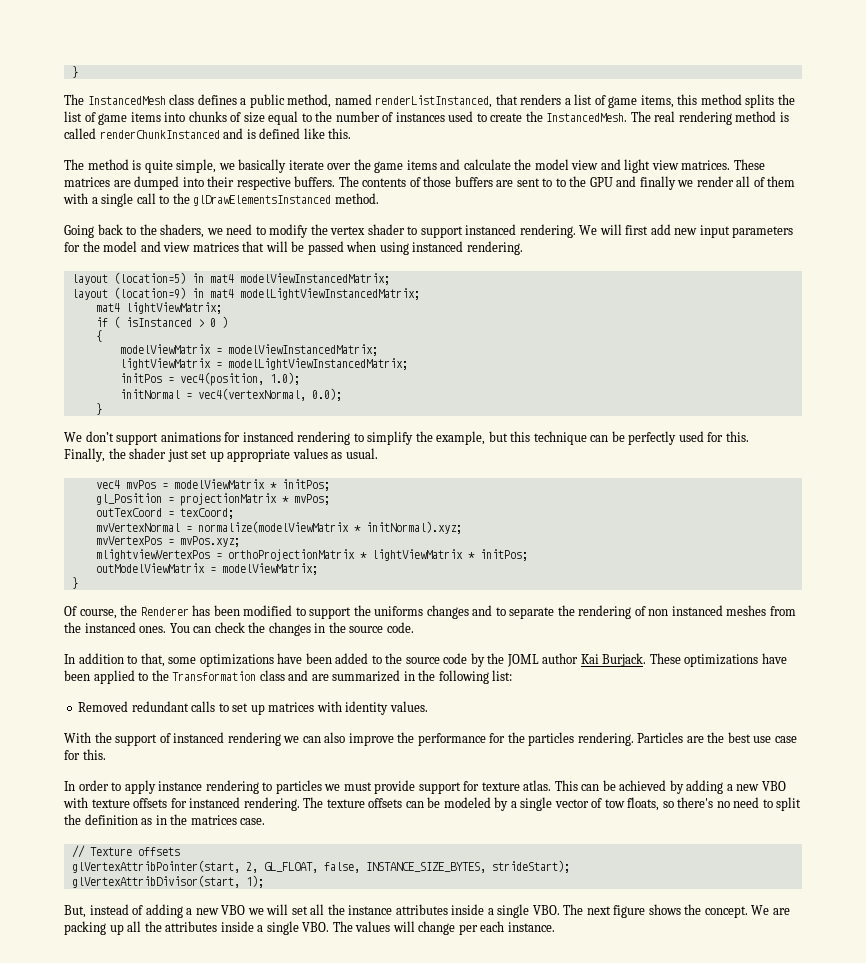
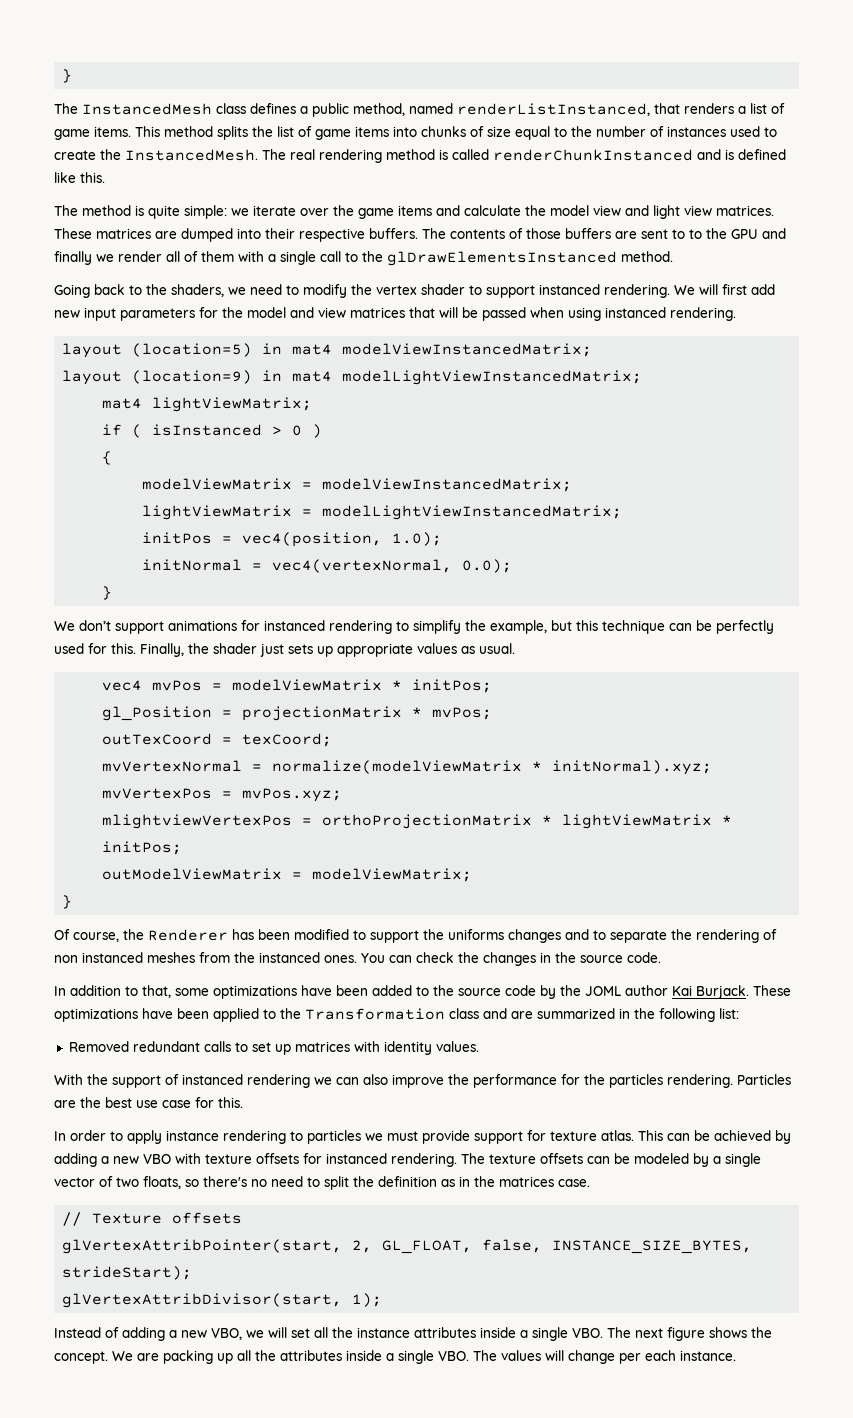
[640,94,698,108] items, this -> [94,126,160,137] items. This
[176,159,287,173] simple, we basically -> [184,205,249,219] simple: we
(749, 436) // -> (136, 648) none
[191,450,208,459] set -> [288,644,313,654] sets
[604,799,625,808] tow -> [116,1177,139,1187] two
[64,904,129,918] But, instead -> [54,1327,101,1338] Instead
[221,905,246,915] VBO -> [211,1328,242,1340] VBO,

